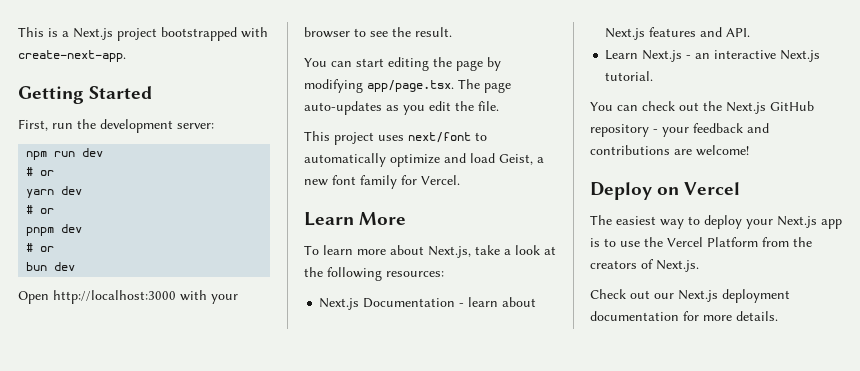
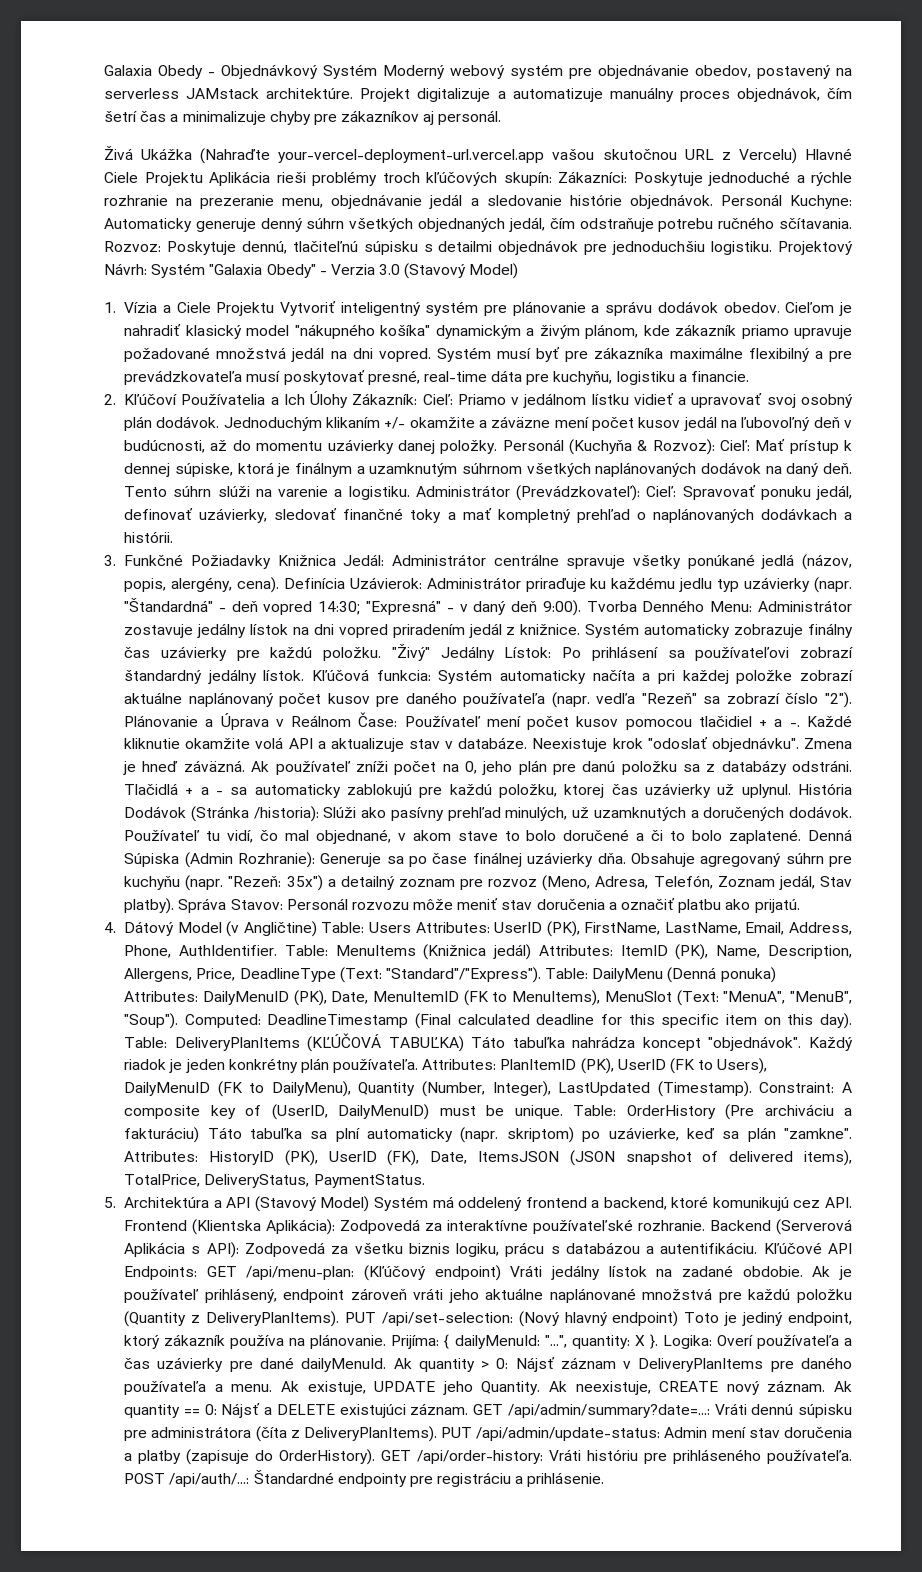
[18,27,268,41] [18,50,126,62] [18,86,153,104] [18,119,214,133] [26,148,104,160] [26,167,55,176] [26,186,83,198] [26,205,55,214] [26,224,83,236] [26,243,55,252] [26,262,76,271] [18,290,238,304] [304,27,452,38] [304,57,501,71] [304,79,511,93] [304,101,499,115] [304,131,487,145] [304,153,544,167] [304,175,460,189] [304,212,407,226] [304,245,556,258] [304,267,444,281] [319,297,537,310] [605,27,751,40] [605,50,821,62] [605,71,654,81] [590,101,814,114] [590,123,769,137] [590,145,749,156] [590,182,741,200] [590,215,842,229] [590,237,812,247] [590,259,699,272] [590,289,790,303] [590,311,778,321] This is a Next.js project bootstrapped with create-next-app. // Getting Started // First, run the development server: // npm run dev // # or // yarn dev // # or // pnpm dev // # or // bun dev // Open http://localhost:3000 with your browser to see the result. // You can start editing the page by modifying app/page.tsx. The page auto-updates as you edit the file. // This project uses next/font to automatically optimize and load Geist, a new font family for Vercel. // Learn More // To learn more about Next.js, take a look at the following resources: // Next.js Documentation - learn about Next.js features and API. // Learn Next.js - an interactive Next.js tutorial. // You can check out the Next.js GitHub repository - your feedback and contributions are welcome! // Deploy on Vercel // The easiest way to deploy your Next.js app is to use the Vercel Platform from the creators of Next.js. // Check out our Next.js deployment documentation for more details. -> [104,64,852,79] [104,87,853,102] [104,110,502,125] [104,146,852,164] [104,171,852,186] [104,194,853,209] [104,217,852,232] [104,240,853,255] [104,263,519,279] [104,301,852,316] [124,324,852,339] [124,347,852,362] [124,370,749,385] [104,391,853,408] [124,416,853,431] [124,439,852,455] [124,462,852,477] [124,485,852,501] [124,508,852,523] [124,531,174,543] [104,554,852,570] [124,577,852,593] [124,598,852,616] [124,623,854,638] [124,644,853,661] [124,669,853,684] [124,692,853,708] [124,712,852,730] [124,737,852,752] [123,760,852,775] [124,783,853,798] [124,806,852,822] [124,829,853,844] [124,852,853,868] [124,875,852,891] [124,898,800,914] [104,921,852,937] [124,944,852,960] [124,967,776,983] [124,990,852,1006] [124,1013,852,1029] [124,1033,853,1052] [124,1058,768,1074] [124,1081,852,1097] [124,1104,852,1120] [124,1127,853,1143] [124,1150,852,1166] [124,1174,425,1188] [104,1196,853,1212] [124,1219,852,1235] [124,1242,852,1258] [124,1265,852,1281] [124,1288,853,1303] [124,1311,853,1327] [124,1334,853,1349] [124,1357,852,1372] [124,1380,852,1395] [124,1403,852,1418] [124,1426,852,1442] [124,1449,852,1465] [124,1470,605,1487] Galaxia Obedy - Objednávkový Systém Moderný webový systém pre objednávanie obedov, postavený na serverless JAMstack architektúre. Projekt digitalizuje a automatizuje manuálny proces objednávok, čím šetrí čas a minimalizuje chyby pre zákazníkov aj personál. // Živá Ukážka (Nahraďte your-vercel-deployment-url.vercel.app vašou skutočnou URL z Vercelu) Hlavné Ciele Projektu Aplikácia rieši problémy troch kľúčových skupín: Zákazníci: Poskytuje jednoduché a rýchle rozhranie na prezeranie menu, objednávanie jedál a sledovanie histórie objednávok. Personál Kuchyne: Automaticky generuje denný súhrn všetkých objednaných jedál, čím odstraňuje potrebu ručného sčítavania. Rozvoz: Poskytuje dennú, tlačiteľnú súpisku s detailmi objednávok pre jednoduchšiu logistiku. Projektový Návrh: Systém "Galaxia Obedy" - Verzia 3.0 (Stavový Model) // 1. Vízia a Ciele Projektu Vytvoriť inteligentný systém pre plánovanie a správu dodávok obedov. Cieľom je nahradiť klasický model "nákupného košíka" dynamickým a živým plánom, kde zákazník priamo upravuje požadované množstvá jedál na dni vopred. Systém musí byť pre zákazníka maximálne flexibilný a pre prevádzkovateľa musí poskytovať presné, real-time dáta pre kuchyňu, logistiku a financie. // 2. Kľúčoví Používatelia a Ich Úlohy Zákazník: Cieľ: Priamo v jedálnom lístku vidieť a upravovať svoj osobný plán dodávok. Jednoduchým klikaním +/- okamžite a záväzne mení počet kusov jedál na ľubovoľný deň v budúcnosti, až do momentu uzávierky danej položky. Personál (Kuchyňa & Rozvoz): Cieľ: Mať prístup k dennej súpiske, ktorá je finálnym a uzamknutým súhrnom všetkých naplánovaných dodávok na daný deň. Tento súhrn slúži na varenie a logistiku. Administrátor (Prevádzkovateľ): Cieľ: Spravovať ponuku jedál, definovať uzávierky, sledovať finančné toky a mať kompletný prehľad o naplánovaných dodávkach a histórii. // 3. Funkčné Požiadavky Knižnica Jedál: Administrátor centrálne spravuje všetky ponúkané jedlá (názov, popis, alergény, cena). Definícia Uzávierok: Administrátor priraďuje ku každému jedlu typ uzávierky (napr. "Štandardná" - deň vopred 14:30; "Expresná" - v daný deň 9:00). Tvorba Denného Menu: Administrátor zostavuje jedálny lístok na dni vopred priradením jedál z knižnice. Systém automaticky zobrazuje finálny čas uzávierky pre každú položku. "Živý" Jedálny Lístok: Po prihlásení sa používateľovi zobrazí štandardný jedálny lístok. Kľúčová funkcia: Systém automaticky načíta a pri každej položke zobrazí aktuálne naplánovaný počet kusov pre daného používateľa (napr. vedľa "Rezeň" sa zobrazí číslo "2"). Plánovanie a Úprava v Reálnom Čase: Používateľ mení počet kusov pomocou tlačidiel + a -. Každé kliknutie okamžite volá API a aktualizuje stav v databáze. Neexistuje krok "odoslať objednávku". Zmena je hneď záväzná. Ak používateľ zníži počet na 0, jeho plán pre danú položku sa z databázy odstráni. Tlačidlá + a - sa automaticky zablokujú pre každú položku, ktorej čas uzávierky už uplynul. História Dodávok (Stránka /historia): Slúži ako pasívny prehľad minulých, už uzamknutých a doručených dodávok. Používateľ tu vidí, čo mal objednané, v akom stave to bolo doručené a či to bolo zaplatené. Denná Súpiska (Admin Rozhranie): Generuje sa po čase finálnej uzávierky dňa. Obsahuje agregovaný súhrn pre kuchyňu (napr. "Rezeň: 35x") a detailný zoznam pre rozvoz (Meno, Adresa, Telefón, Zoznam jedál, Stav platby). Správa Stavov: Personál rozvozu môže meniť stav doručenia a označiť platbu ako prijatú. // 4. Dátový Model (v Angličtine) Table: Users Attributes: UserID (PK), FirstName, LastName, Email, Address, Phone, AuthIdentifier. Table: MenuItems (Knižnica jedál) Attributes: ItemID (PK), Name, Description, Allergens, Price, DeadlineType (Text: "Standard"/"Express"). Table: DailyMenu (Denná ponuka) Attributes: DailyMenuID (PK), Date, MenuItemID (FK to MenuItems), MenuSlot (Text: "MenuA", "MenuB", "Soup"). Computed: DeadlineTimestamp (Final calculated deadline for this specific item on this day). Table: DeliveryPlanItems (KĽÚČOVÁ TABUĽKA) Táto tabuľka nahrádza koncept "objednávok". Každý riadok je jeden konkrétny plán používateľa. Attributes: PlanItemID (PK), UserID (FK to Users), DailyMenuID (FK to DailyMenu), Quantity (Number, Integer), LastUpdated (Timestamp). Constraint: A composite key of (UserID, DailyMenuID) must be unique. Table: OrderHistory (Pre archiváciu a fakturáciu) Táto tabuľka sa plní automaticky (napr. skriptom) po uzávierke, keď sa plán "zamkne". Attributes: HistoryID (PK), UserID (FK), Date, ItemsJSON (JSON snapshot of delivered items), TotalPrice, DeliveryStatus, PaymentStatus. // 5. Architektúra a API (Stavový Model) Systém má oddelený frontend a backend, ktoré komunikujú cez API. Frontend (Klientska Aplikácia): Zodpovedá za interaktívne používateľské rozhranie. Backend (Serverová Aplikácia s API): Zodpovedá za všetku biznis logiku, prácu s databázou a autentifikáciu. Kľúčové API Endpoints: GET /api/menu-plan: (Kľúčový endpoint) Vráti jedálny lístok na zadané obdobie. Ak je používateľ prihlásený, endpoint zároveň vráti jeho aktuálne naplánované množstvá pre každú položku (Quantity z DeliveryPlanItems). PUT /api/set-selection: (Nový hlavný endpoint) Toto je jediný endpoint, ktorý zákazník používa na plánovanie. Prijíma: { dailyMenuId: "...", quantity: X }. Logika: Overí používateľa a čas uzávierky pre dané dailyMenuId. Ak quantity > 0: Nájsť záznam v DeliveryPlanItems pre daného používateľa a menu. Ak existuje, UPDATE jeho Quantity. Ak neexistuje, CREATE nový záznam. Ak quantity == 0: Nájsť a DELETE existujúci záznam. GET /api/admin/summary?date=...: Vráti dennú súpisku pre administrátora (číta z DeliveryPlanItems). PUT /api/admin/update-status: Admin mení stav doručenia a platby (zapisuje do OrderHistory). GET /api/order-history: Vráti históriu pre prihláseného používateľa. POST /api/auth/...: Štandardné endpointy pre registráciu a prihlásenie.

